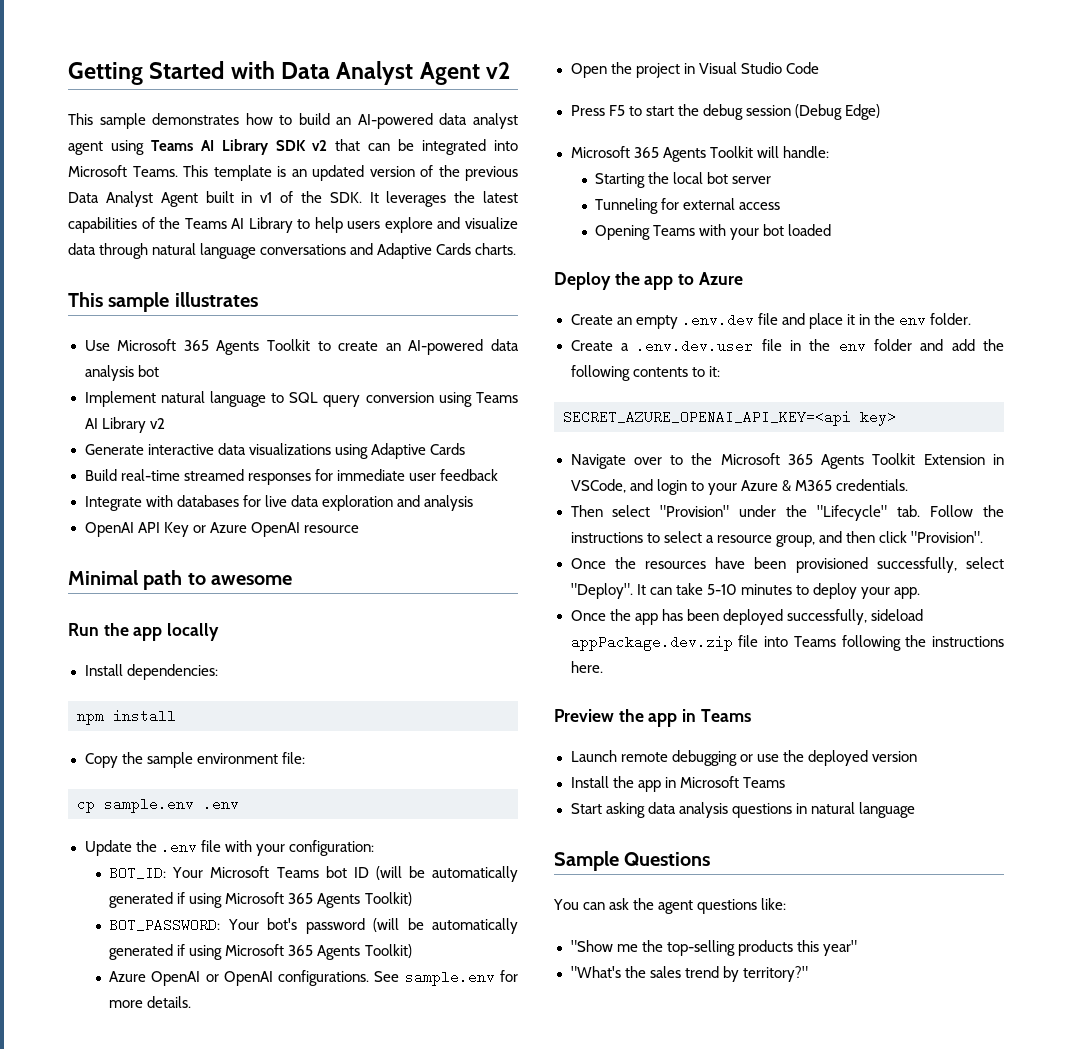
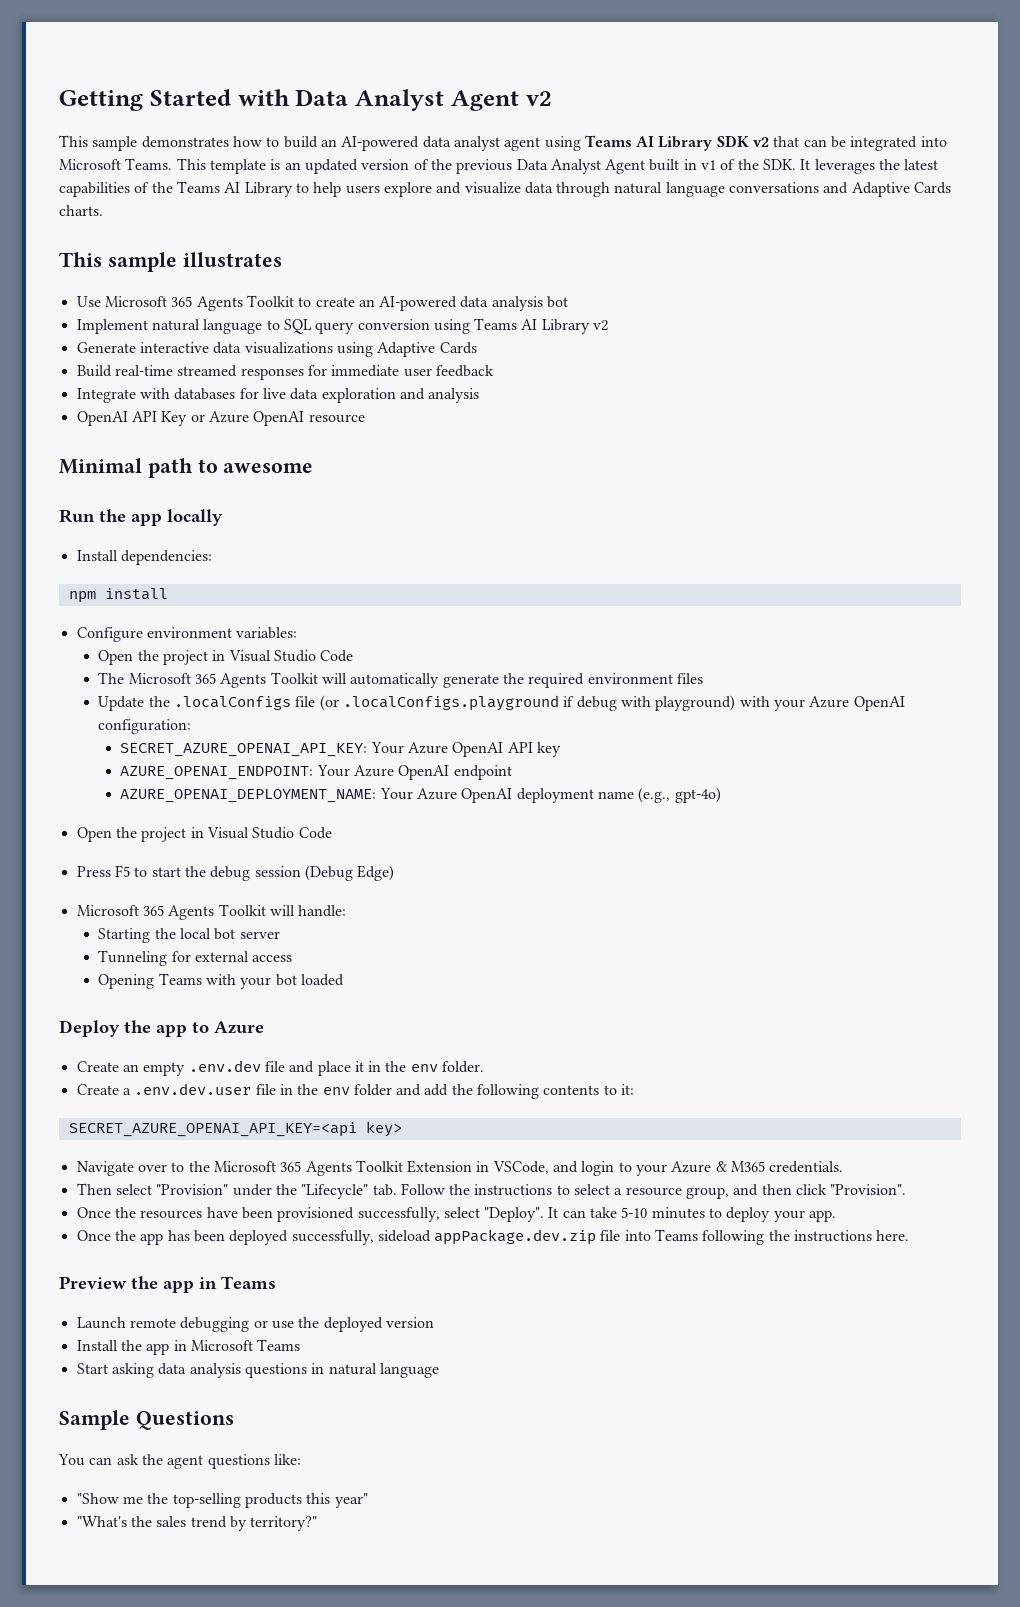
[84,752,305,768] [77,797,239,813] [84,840,374,856] [109,866,519,882] [109,892,412,908] [109,918,518,934] [109,944,412,960] [109,970,519,986] [109,996,192,1008] Copy the sample environment file: // cp sample.env .env // Update the .env file with your configuration: // BOT_ID: Your Microsoft Teams bot ID (will be automatically generated if using Microsoft 365 Agents Toolkit) // BOT_PASSWORD: Your bot's password (will be automatically generated if using Microsoft 365 Agents Toolkit) // Azure OpenAI or OpenAI configurations. See sample.env for more details. -> [76,627,298,642] [98,650,354,665] [98,672,704,688] [98,695,905,711] [98,719,192,734] [120,742,561,757] [120,765,512,780] [120,787,721,803] Configure environment variables: // Open the project in Visual Studio Code // The Microsoft 365 Agents Toolkit will automatically generate the required environment files // Update the .localConfigs file (or .localConfigs.playground if debug with playground) with your Azure OpenAI configuration: // SECRET_AZURE_OPENAI_API_KEY: Your Azure OpenAI API key // AZURE_OPENAI_ENDPOINT: Your Azure OpenAI endpoint // AZURE_OPENAI_DEPLOYMENT_NAME: Your Azure OpenAI deployment name (e.g., gpt-4o)

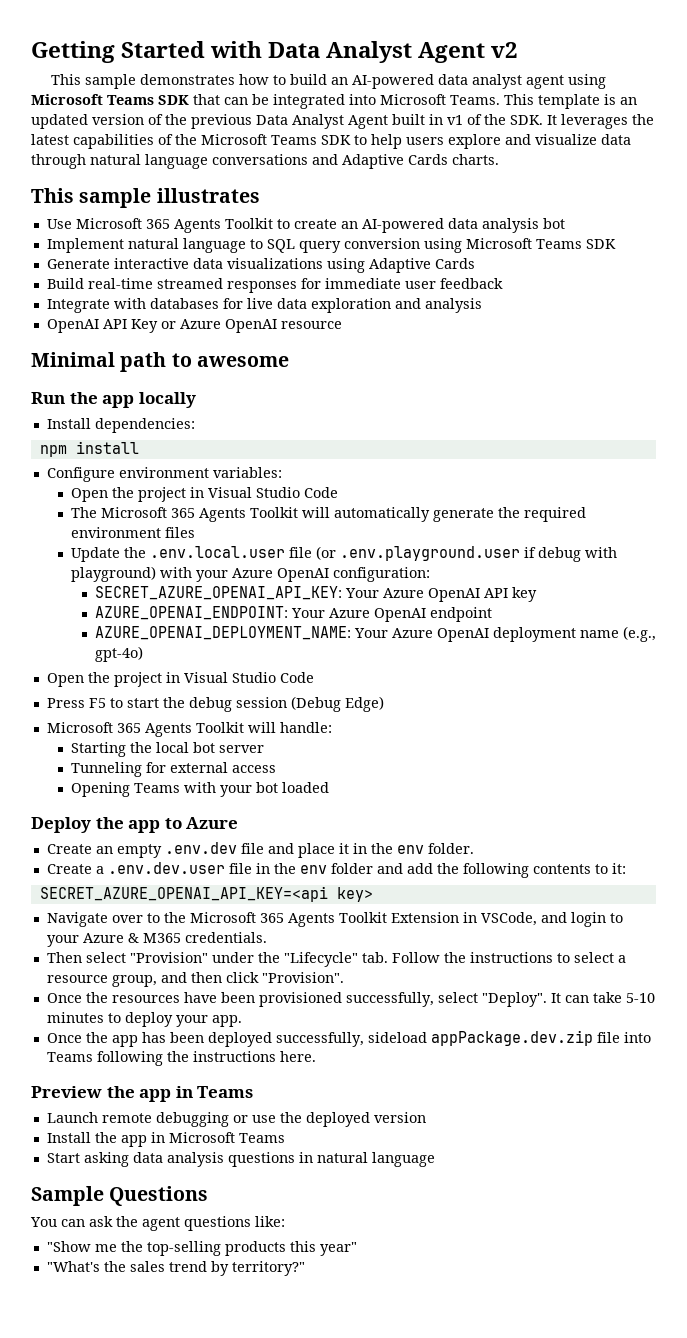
[584,135,770,151] Teams AI Library SDK v2 -> [31,94,189,105] Microsoft Teams SDK
[176,181,293,197] Teams AI Library -> [201,134,351,145] Microsoft Teams SDK
[474,318,609,334] Teams AI Library v2 -> [465,238,616,249] Microsoft Teams SDK
[174,696,292,710] .localConfigs -> [149,546,285,558] .env.local.user
[343,695,560,711] .localConfigs.playground -> [339,546,520,561] .env.playground.user

